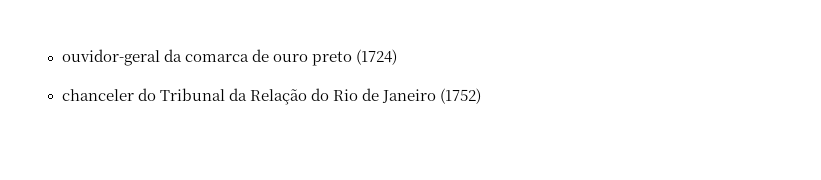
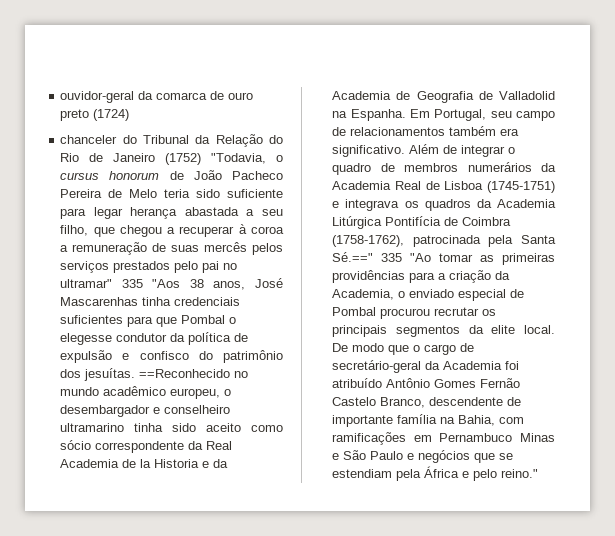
(481, 96) none -> [211,153,283,164] [60,170,283,180] [60,189,283,198] [60,207,283,219] [60,224,284,237] [60,242,283,255] [60,261,238,273] [60,278,283,290] [60,297,241,306] [60,315,237,327] [60,332,249,345] [60,350,283,363] [60,368,249,381] [60,386,232,399] [60,405,231,417] [60,423,283,432] [60,440,233,453] [60,459,229,468] [332,91,555,103] [332,109,555,121] [332,126,520,136] [332,144,516,157] [332,162,556,175] [332,181,555,193] [332,199,556,211] [332,216,512,229] [332,235,556,247] [332,252,555,265] [332,270,511,283] [332,289,525,301] [332,307,497,319] [332,325,555,337] [332,343,475,355] [332,360,520,373] [332,378,521,388] [332,397,522,408] [332,414,525,427] [332,432,555,445] [332,450,514,463] [332,466,539,481] "Todavia, o cursus honorum de João Pacheco Pereira de Melo teria sido suficiente para legar herança abastada a seu filho, que chegou a recuperar à coroa a remuneração de suas mercês pelos serviços prestados pelo pai no ultramar" 335 "Aos 38 anos, José Mascarenhas tinha credenciais suficientes para que Pombal o elegesse condutor da política de expulsão e confisco do patrimônio dos jesuítas. ==Reconhecido no mundo acadêmico europeu, o desembargador e conselheiro ultramarino tinha sido aceito como sócio correspondente da Real Academia de la Historia e da Academia de Geografia de Valladolid na Espanha. Em Portugal, seu campo de relacionamentos também era significativo. Além de integrar o quadro de membros numerários da Academia Real de Lisboa (1745-1751) e integrava os quadros da Academia Litúrgica Pontifícia de Coimbra (1758-1762), patrocinada pela Santa Sé.==" 335 "Ao tomar as primeiras providências para a criação da Academia, o enviado especial de Pombal procurou recrutar os principais segmentos da elite local. De modo que o cargo de secretário-geral da Academia foi atribuído Antônio Gomes Fernão Castelo Branco, descendente de importante família na Bahia, com ramificações em Pernambuco Minas e São Paulo e negócios que se estendiam pela África e pelo reino."

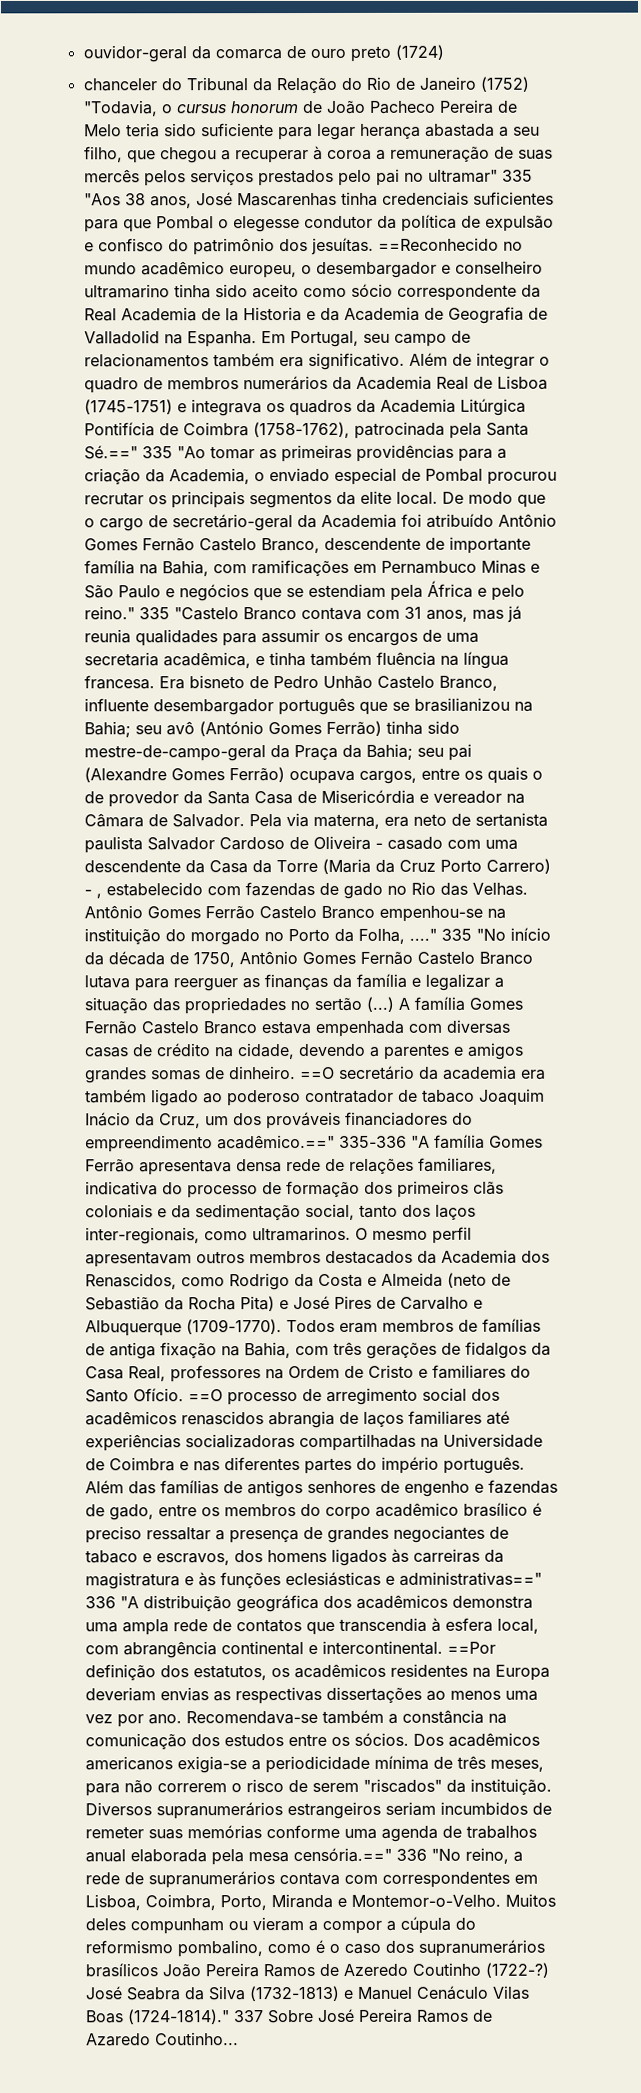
(539, 473) none -> [138,605,522,623] [83,629,479,647] [83,651,509,669] [83,675,498,691] [83,697,533,716] [83,720,460,738] [83,743,472,762] [83,766,543,785] [83,789,525,808] [83,812,548,830] [83,835,518,854] [83,858,551,874] [83,881,528,899] [83,905,506,922] [83,927,551,946] [83,951,533,968] [83,973,504,992] [83,996,523,1015] [83,1019,510,1038] [84,1042,524,1060] [84,1065,546,1084] [84,1088,545,1107] [84,1111,473,1130] [84,1134,543,1153] [84,1157,497,1176] [84,1180,504,1199] [84,1203,476,1221] [84,1226,472,1245] [84,1249,550,1268] [84,1272,511,1291] [84,1295,483,1312] [84,1318,541,1337] [84,1341,551,1360] [84,1364,531,1383] [84,1387,500,1406] [84,1410,510,1429] [84,1433,543,1452] [84,1456,525,1475] [84,1479,558,1498] [84,1502,542,1521] [84,1525,509,1544] [84,1548,504,1566] [84,1571,542,1590] [84,1594,533,1613] [84,1617,539,1636] [84,1640,496,1659] [84,1663,550,1681] [84,1686,538,1705] [84,1709,507,1728] [84,1732,540,1750] [84,1755,544,1774] [84,1778,552,1797] [84,1801,552,1820] [84,1824,537,1842] [84,1847,523,1866] [84,1871,538,1889] [84,1893,556,1911] [84,1916,476,1935] [84,1939,545,1958] [84,1962,549,1978] [84,1985,529,2002] [85,2008,493,2025] [85,2032,239,2047] 335 "Castelo Branco contava com 31 anos, mas já reunia qualidades para assumir os encargos de uma secretaria acadêmica, e tinha também fluência na língua francesa. Era bisneto de Pedro Unhão Castelo Branco, influente desembargador português que se brasilianizou na Bahia; seu avô (António Gomes Ferrão) tinha sido mestre-de-campo-geral da Praça da Bahia; seu pai (Alexandre Gomes Ferrão) ocupava cargos, entre os quais o de provedor da Santa Casa de Misericórdia e vereador na Câmara de Salvador. Pela via materna, era neto de sertanista paulista Salvador Cardoso de Oliveira - casado com uma descendente da Casa da Torre (Maria da Cruz Porto Carrero) - , estabelecido com fazendas de gado no Rio das Velhas. Antônio Gomes Ferrão Castelo Branco empenhou-se na instituição do morgado no Porto da Folha, ...." 335 "No início da década de 1750, Antônio Gomes Fernão Castelo Branco lutava para reerguer as finanças da família e legalizar a situação das propriedades no sertão (...) A família Gomes Fernão Castelo Branco estava empenhada com diversas casas de crédito na cidade, devendo a parentes e amigos grandes somas de dinheiro. ==O secretário da academia era também ligado ao poderoso contratador de tabaco Joaquim Inácio da Cruz, um dos prováveis financiadores do empreendimento acadêmico.==" 335-336 "A família Gomes Ferrão apresentava densa rede de relações familiares, indicativa do processo de formação dos primeiros clãs coloniais e da sedimentação social, tanto dos laços inter-regionais, como ultramarinos. O mesmo perfil apresentavam outros membros destacados da Academia dos Renascidos, como Rodrigo da Costa e Almeida (neto de Sebastião da Rocha Pita) e José Pires de Carvalho e Albuquerque (1709-1770). Todos eram membros de famílias de antiga fixação na Bahia, com três gerações de fidalgos da Casa Real, professores na Ordem de Cristo e familiares do Santo Ofício. ==O processo de arregimento social dos acadêmicos renascidos abrangia de laços familiares até experiências socializadoras compartilhadas na Universidade de Coimbra e nas diferentes partes do império português. Além das famílias de antigos senhores de engenho e fazendas de gado, entre os membros do corpo acadêmico brasílico é preciso ressaltar a presença de grandes negociantes de tabaco e escravos, dos homens ligados às carreiras da magistratura e às funções eclesiásticas e administrativas==" 336 "A distribuição geográfica dos acadêmicos demonstra uma ampla rede de contatos que transcendia à esfera local, com abrangência continental e intercontinental. ==Por definição dos estatutos, os acadêmicos residentes na Europa deveriam envias as respectivas dissertações ao menos uma vez por ano. Recomendava-se também a constância na comunicação dos estudos entre os sócios. Dos acadêmicos americanos exigia-se a periodicidade mínima de três meses, para não correrem o risco de serem "riscados" da instituição. Diversos supranumerários estrangeiros seriam incumbidos de remeter suas memórias conforme uma agenda de trabalhos anual elaborada pela mesa censória.==" 336 "No reino, a rede de supranumerários contava com correspondentes em Lisboa, Coimbra, Porto, Miranda e Montemor-o-Velho. Muitos deles compunham ou vieram a compor a cúpula do reformismo pombalino, como é o caso dos supranumerários brasílicos João Pereira Ramos de Azeredo Coutinho (1722-?) José Seabra da Silva (1732-1813) e Manuel Cenáculo Vilas Boas (1724-1814)." 337 Sobre José Pereira Ramos de Azaredo Coutinho...

